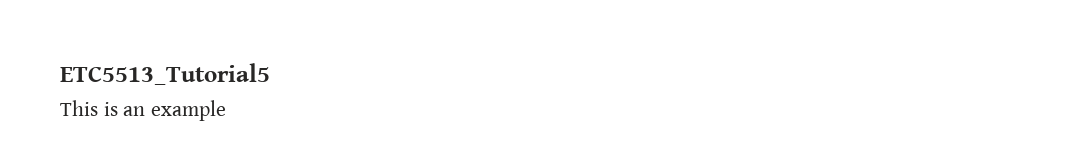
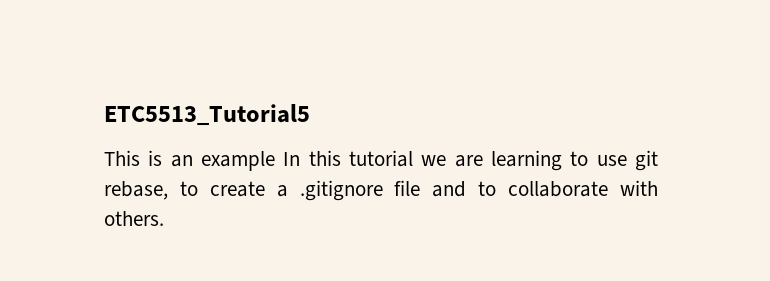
(227, 110) none -> [283,150,658,171] [104,180,659,201] [104,211,164,226] In this tutorial we are learning to use git rebase, to create a .gitignore file and to collaborate with others.

